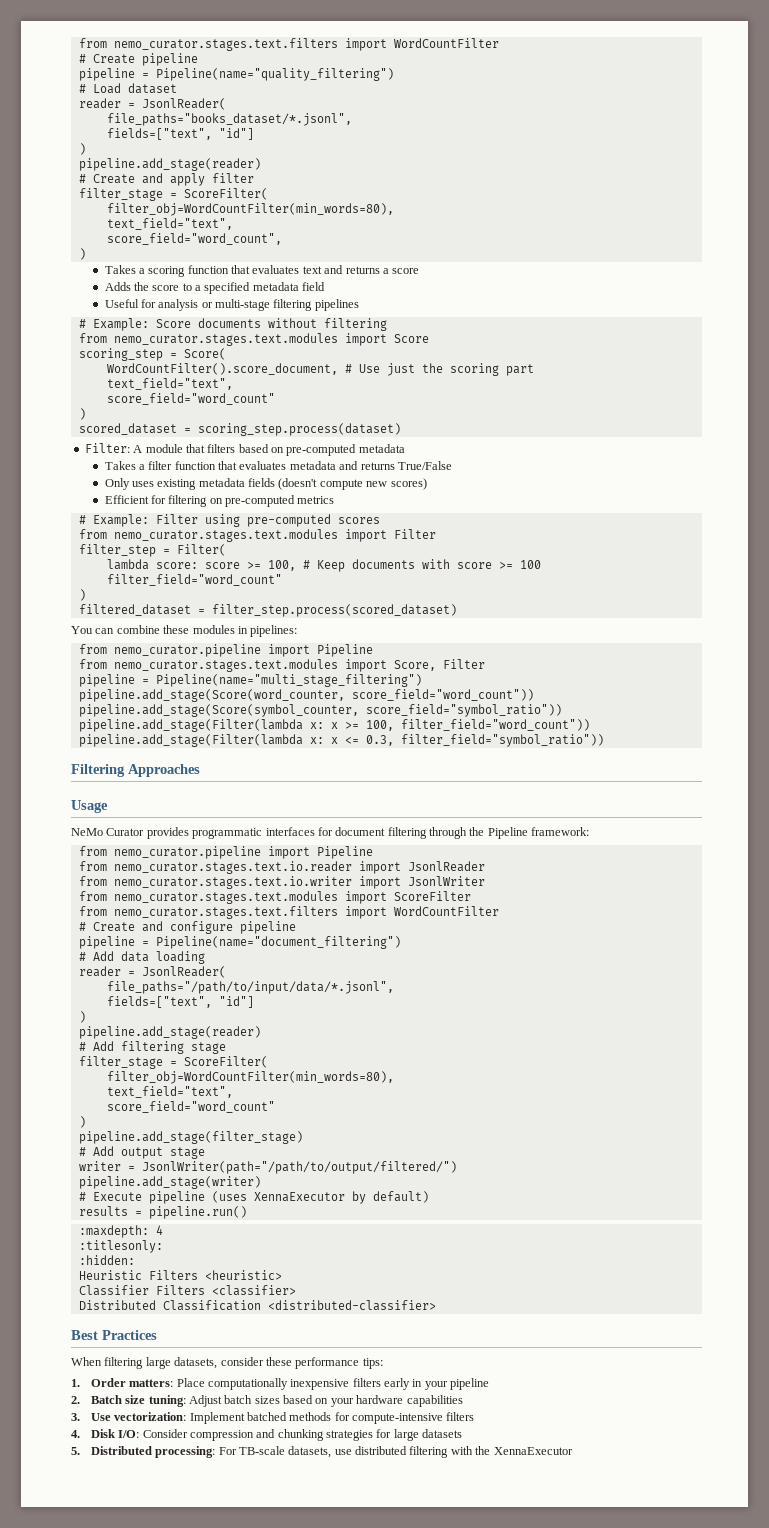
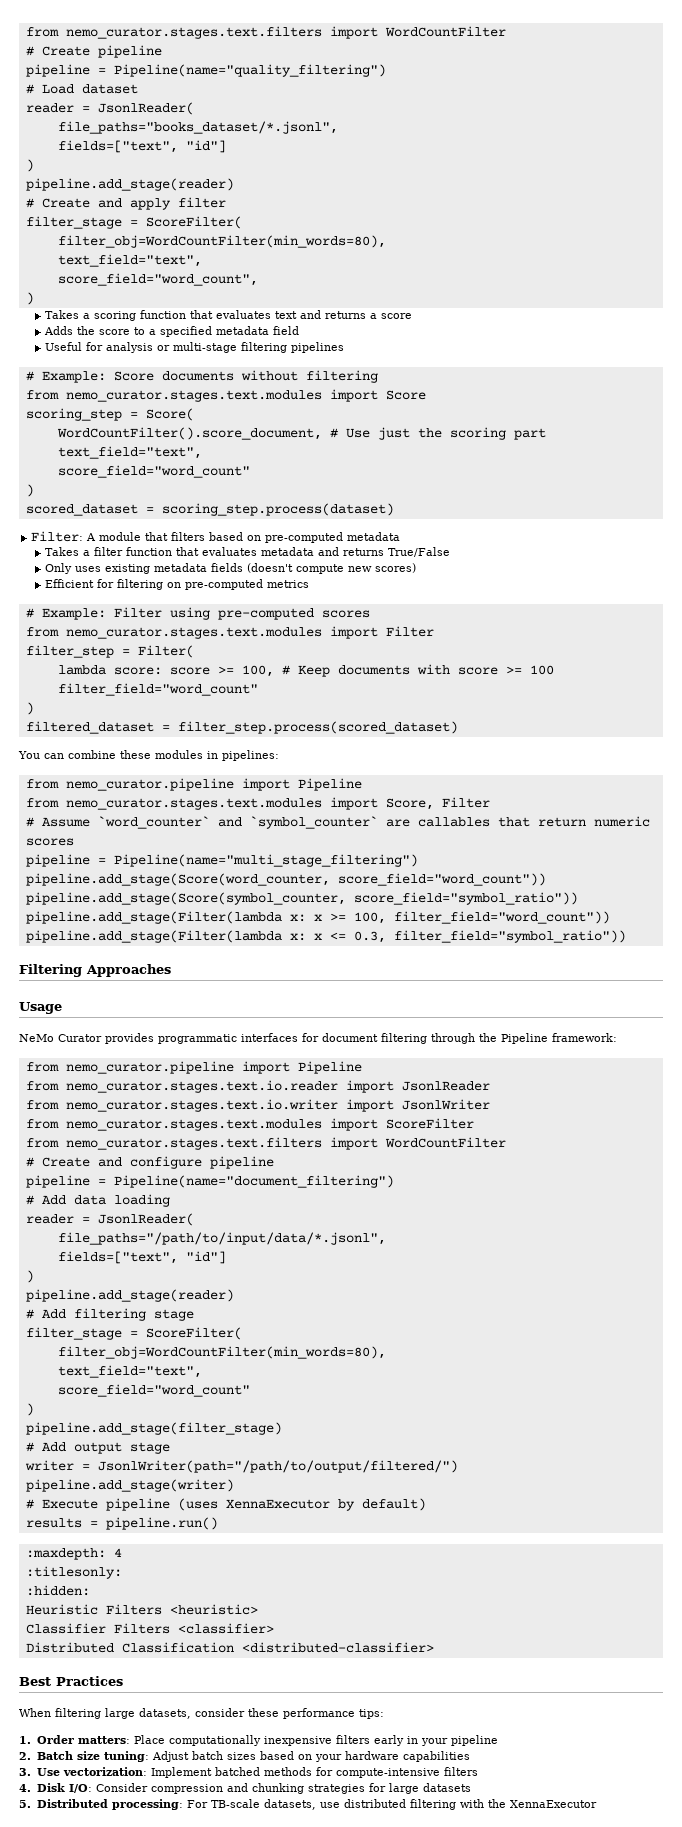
(485, 664) none -> [25,816,650,829] [25,838,74,846] // # Assume `word_counter` and `symbol_counter` are callables that return numeric scores

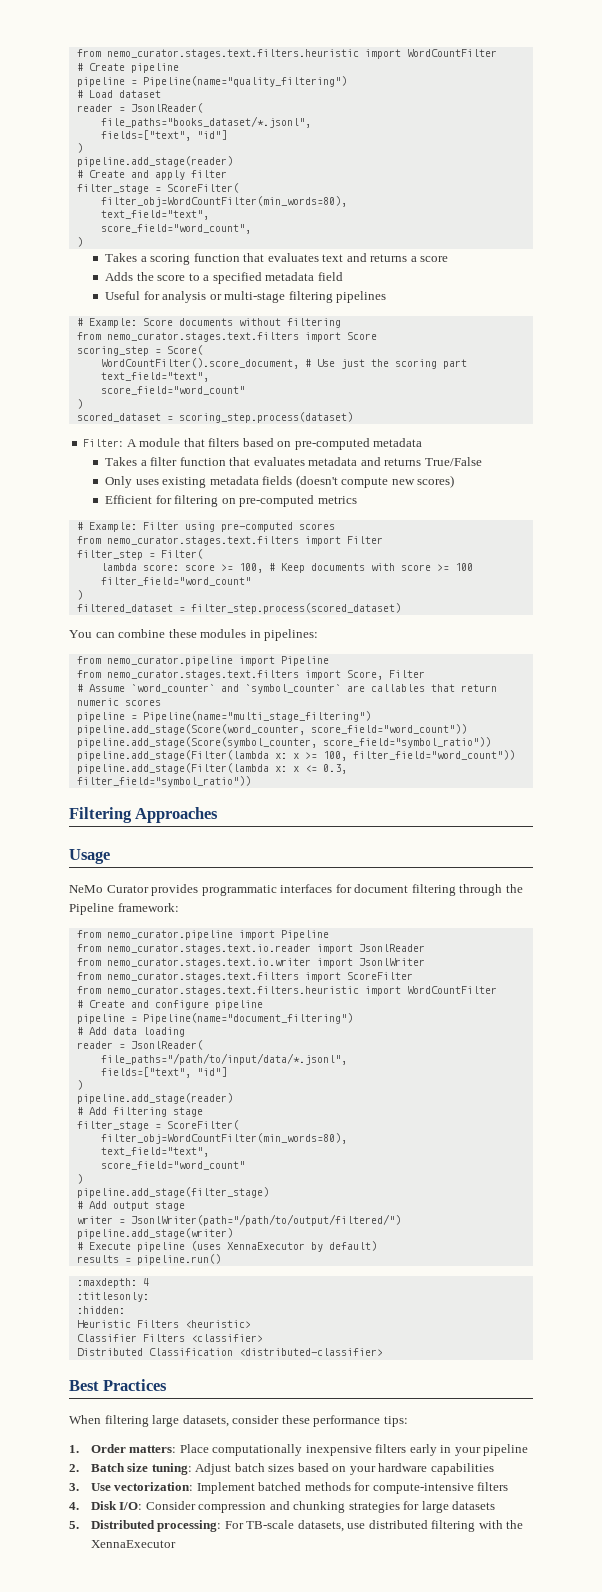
[25,26,322,39] from nemo_curator.stages.text.filters -> [76,49,359,59] from nemo_curator.stages.text.filters.heuristic
[65,390,322,402] nemo_curator.stages.text.modules -> [106,332,299,342] nemo_curator.stages.text.filters
[65,627,322,639] nemo_curator.stages.text.modules -> [106,536,299,546] nemo_curator.stages.text.filters
[65,798,322,810] nemo_curator.stages.text.modules -> [106,670,299,680] nemo_curator.stages.text.filters
[65,1119,322,1131] nemo_curator.stages.text.modules -> [106,972,299,982] nemo_curator.stages.text.filters
[65,1137,322,1150] nemo_curator.stages.text.filters -> [106,986,359,996] nemo_curator.stages.text.filters.heuristic

